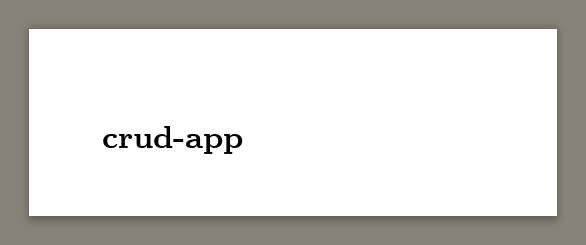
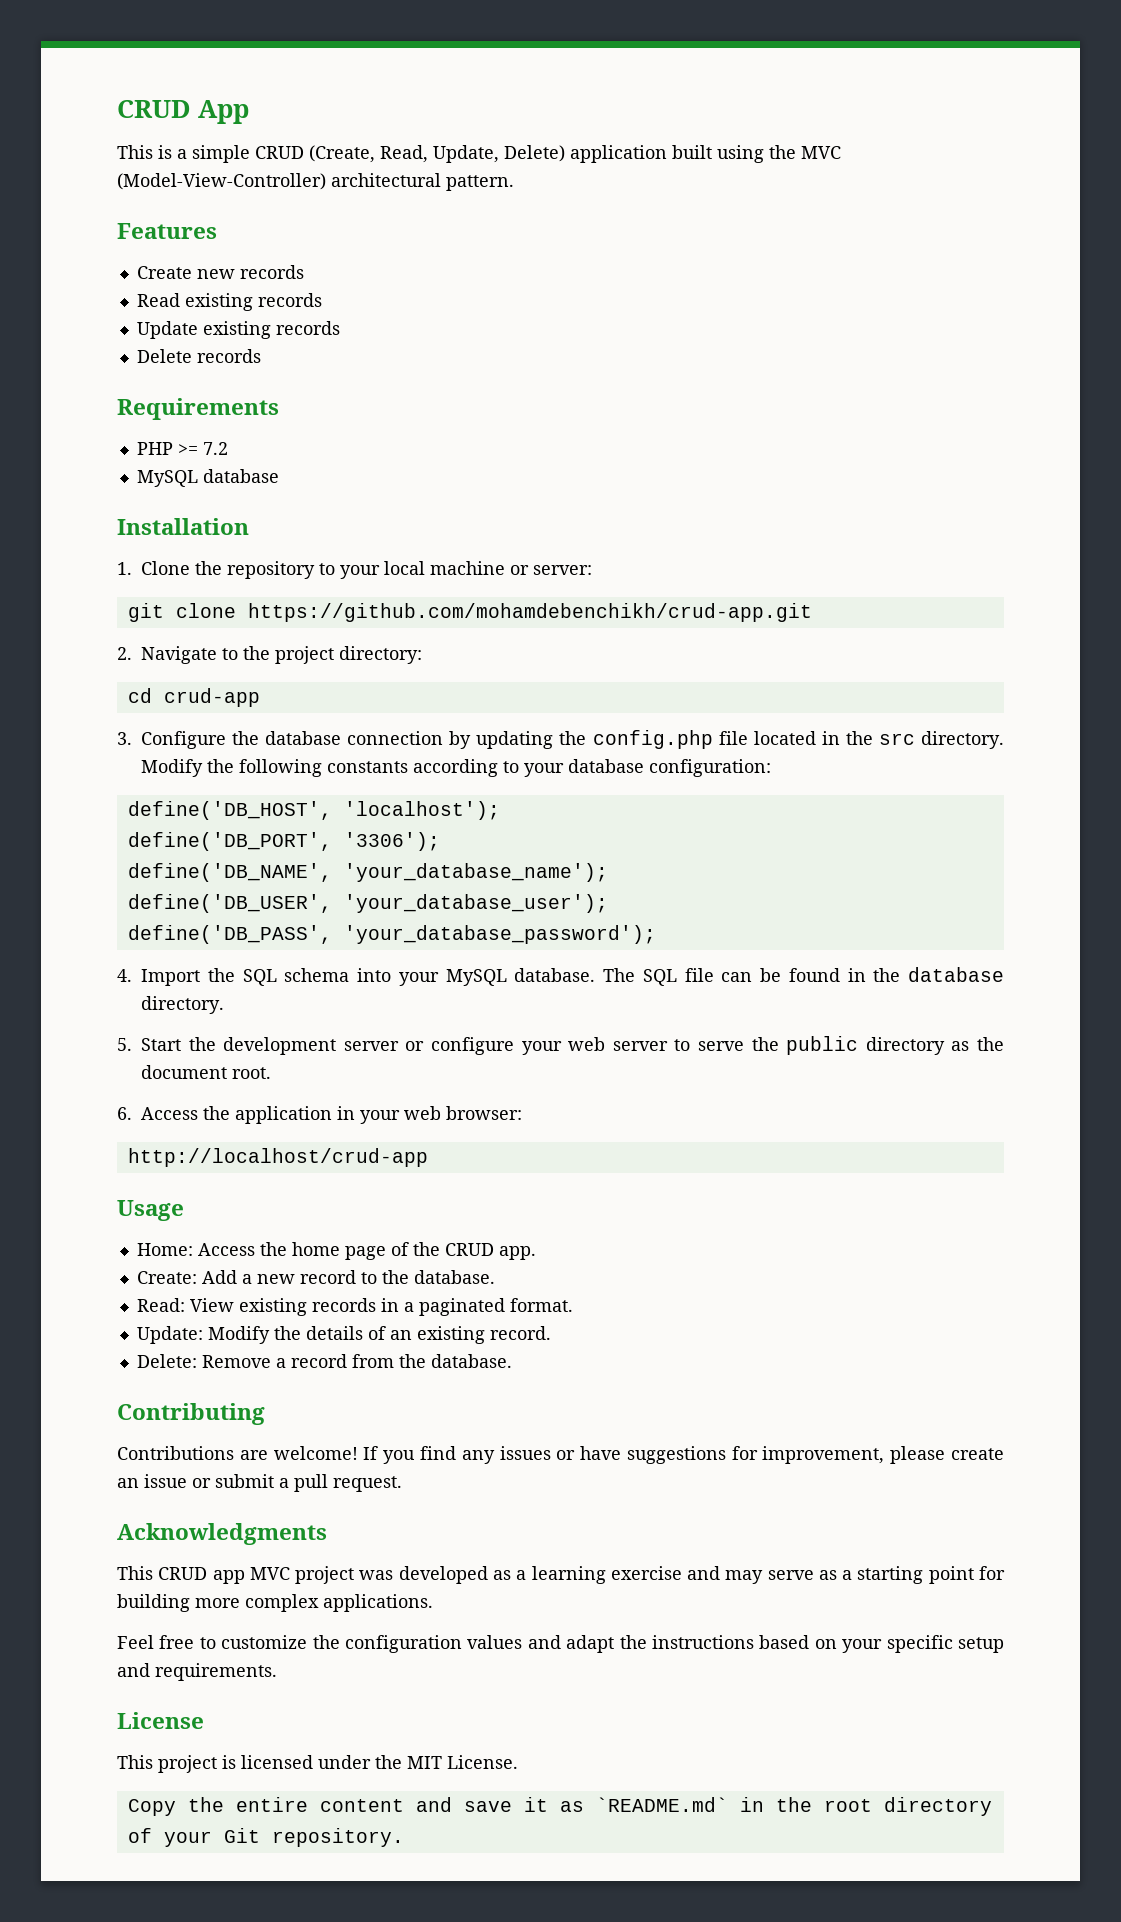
[102,126,243,154] crud-app -> [117,100,249,124] [117,145,841,163] [117,173,514,191] [117,223,217,239] [136,265,304,279] [136,293,322,311] [136,321,340,339] [136,349,261,363] [117,398,279,420] [136,442,228,455] [136,469,279,487] [117,518,249,535] [117,561,592,579] [127,603,812,622] [117,646,422,664] [127,688,260,707] [117,730,1005,749] [141,759,771,777] [127,801,500,820] [127,832,440,851] [127,863,608,882] [127,894,608,913] [127,925,656,944] [117,967,1004,986] [141,996,224,1014] [117,1036,1005,1055] [141,1065,271,1079] [117,1106,522,1124] [127,1148,428,1167] [117,1200,184,1221] [136,1242,536,1260] [136,1270,495,1284] [136,1298,573,1316] [136,1326,551,1344] [136,1354,512,1368] [117,1403,265,1425] [117,1446,1005,1464] [117,1474,402,1492] [117,1523,327,1545] [117,1566,1006,1584] [117,1594,433,1612] [117,1635,1004,1653] [117,1663,277,1681] [117,1712,204,1729] [117,1755,518,1773] [127,1797,992,1816] [127,1828,404,1847] CRUD App // This is a simple CRUD (Create, Read, Update, Delete) application built using the MVC (Model-View-Controller) architectural pattern. // Features // Create new records // Read existing records // Update existing records // Delete records // Requirements // PHP >= 7.2 // MySQL database // Installation // 1. Clone the repository to your local machine or server: // git clone https://github.com/mohamdebenchikh/crud-app.git // 2. Navigate to the project directory: // cd crud-app // 3. Configure the database connection by updating the config.php file located in the src directory. Modify the following constants according to your database configuration: // define('DB_HOST', 'localhost'); // define('DB_PORT', '3306'); // define('DB_NAME', 'your_database_name'); // define('DB_USER', 'your_database_user'); // define('DB_PASS', 'your_database_password'); // 4. Import the SQL schema into your MySQL database. The SQL file can be found in the database directory. // 5. Start the development server or configure your web server to serve the public directory as the document root. // 6. Access the application in your web browser: // http://localhost/crud-app // Usage // Home: Access the home page of the CRUD app. // Create: Add a new record to the database. // Read: View existing records in a paginated format. // Update: Modify the details of an existing record. // Delete: Remove a record from the database. // Contributing // Contributions are welcome! If you find any issues or have suggestions for improvement, please create an issue or submit a pull request. // Acknowledgments // This CRUD app MVC project was developed as a learning exercise and may serve as a starting point for building more complex applications. // Feel free to customize the configuration values and adapt the instructions based on your specific setup and requirements. // License // This project is licensed under the MIT License. // Copy the entire content and save it as `README.md` in the root directory of your Git repository.

